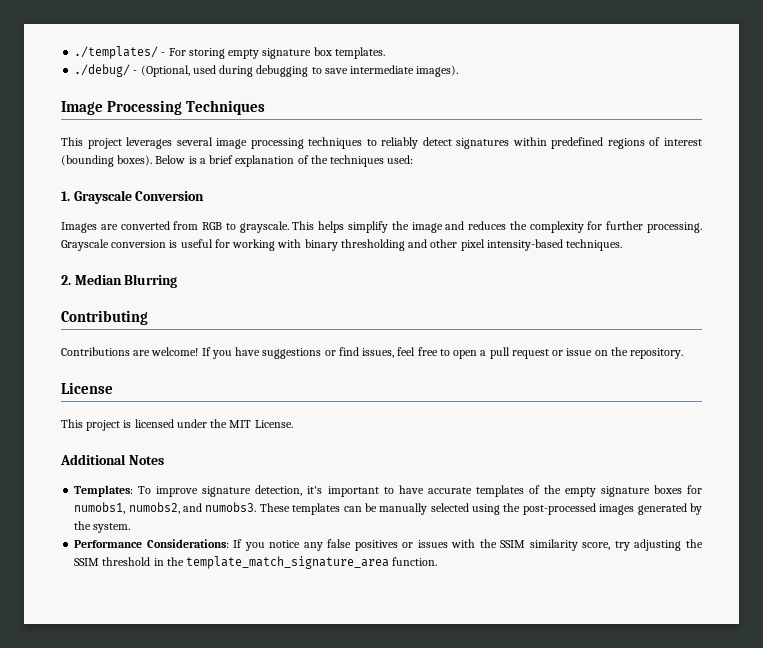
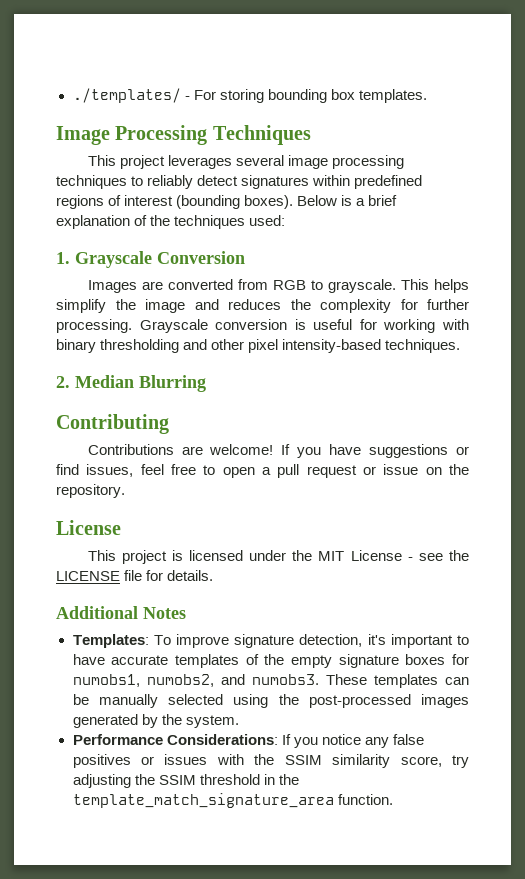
[228,48,312,59] empty signature -> [267,89,327,103] bounding
[74,64,459,77] // ./debug/ - (Optional, used during debugging to save intermediate images). -> (427, 96) none
[254,420,293,428] License. -> [350,550,470,561] [56,570,214,581] License - see the LICENSE file for details.

